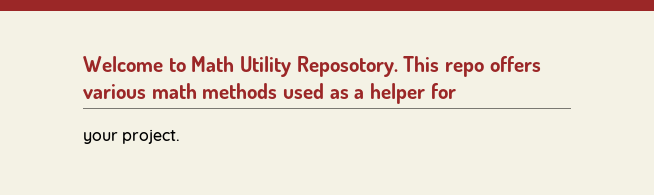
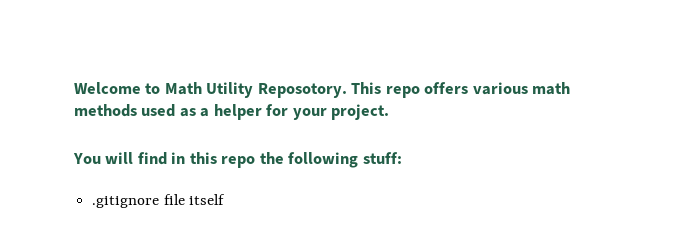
(456, 91) // -> (289, 110) none
(181, 136) none -> [73,152,402,168] [92,194,226,208] // You will find in this repo the following stuff: // .gitignore file itself

